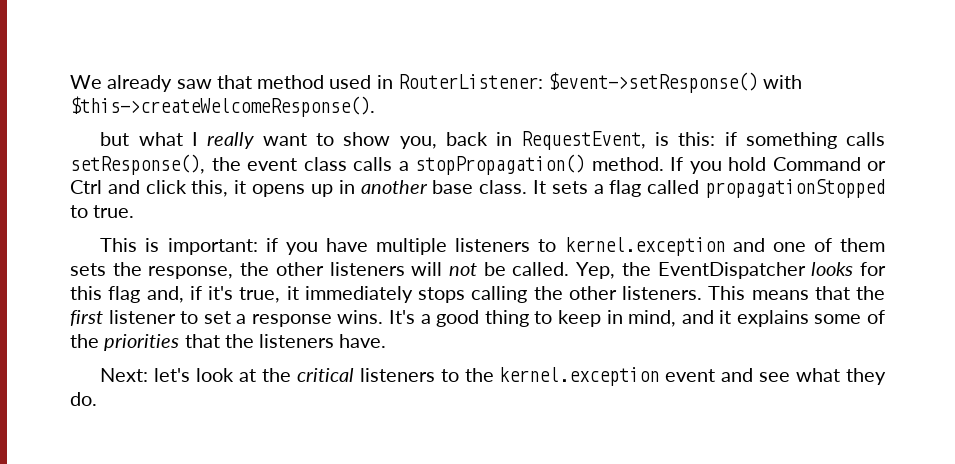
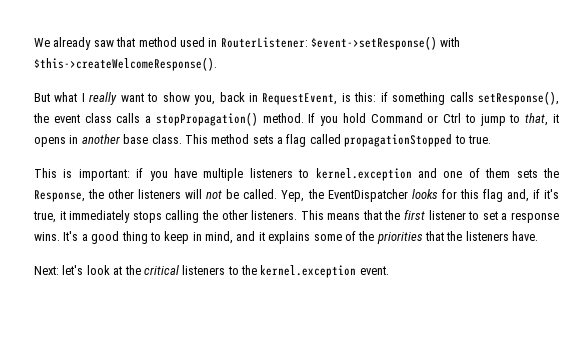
[100,132,130,146] but -> [34,93,50,102] But
[107,180,229,197] and click this, -> [464,113,549,126] to jump to that,
[310,184,333,197] up -> (66, 142) none
[532,180,546,194] It -> [184,134,250,144] This method
[148,266,234,279] response, -> [34,190,85,202] Response,
[665,368,886,385] [70,392,97,406] event and see what they do. -> [359,266,389,275] event.

